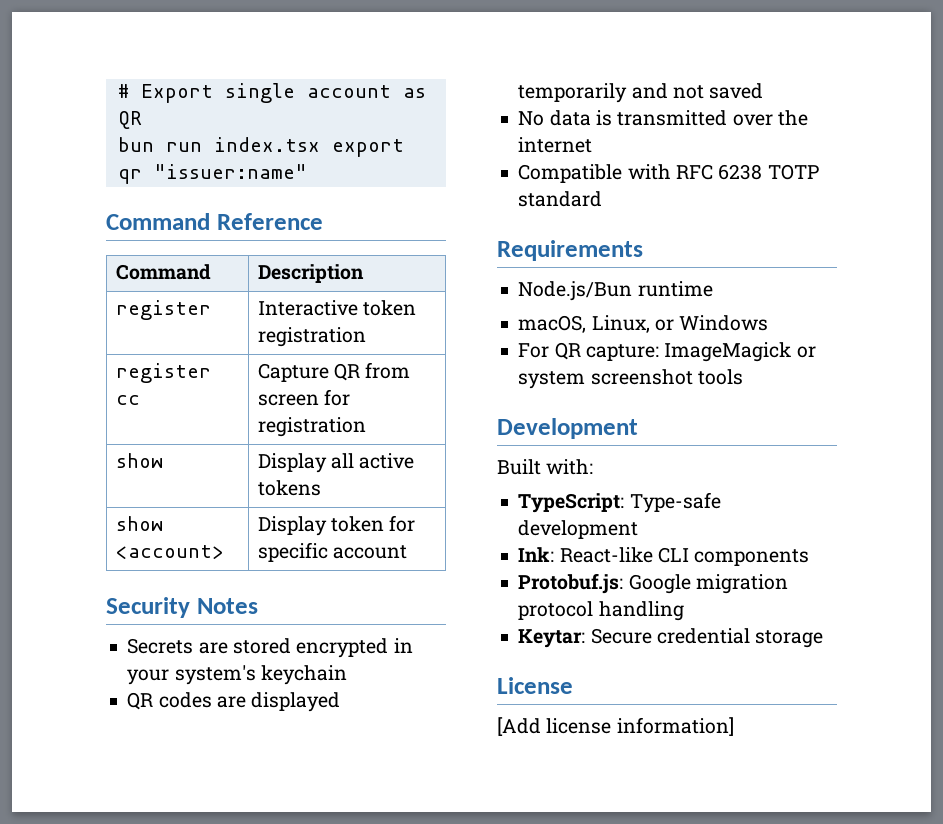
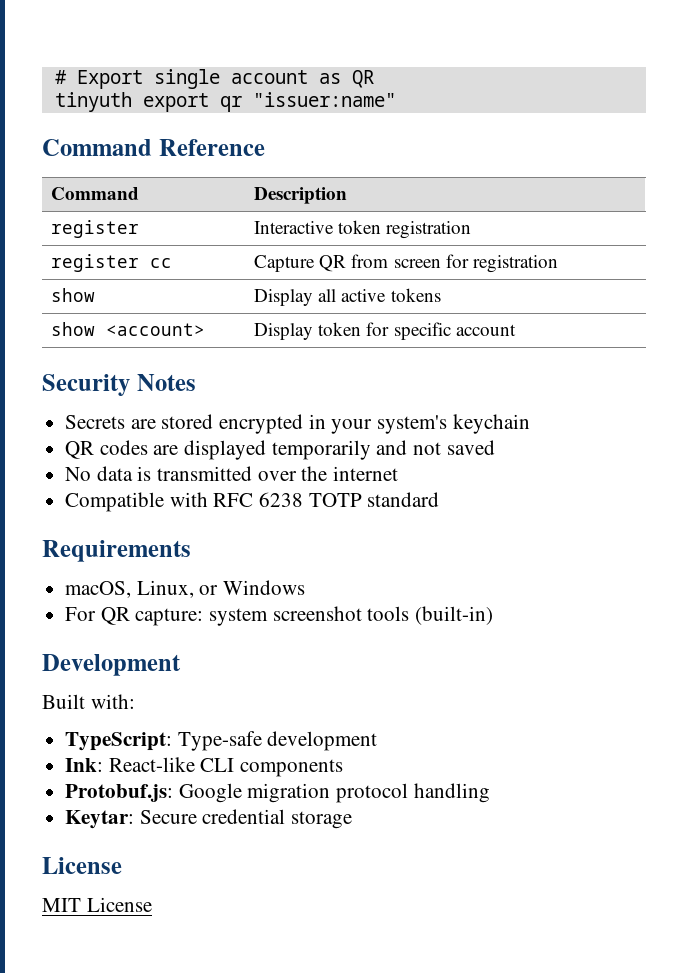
[117,137,320,152] bun run index.tsx -> [54,92,132,112] tinyuth
[518,281,713,301] // Node.js/Bun runtime -> (191, 551) none
[664,342,816,362] ImageMagick or -> (204, 617) none
(743, 377) none -> [415,606,494,625] (built-in)
[497,717,734,736] [Add license information] -> [42,897,152,912] MIT License

